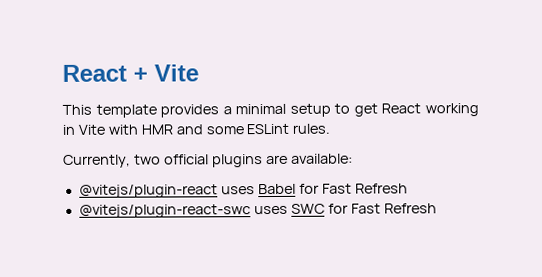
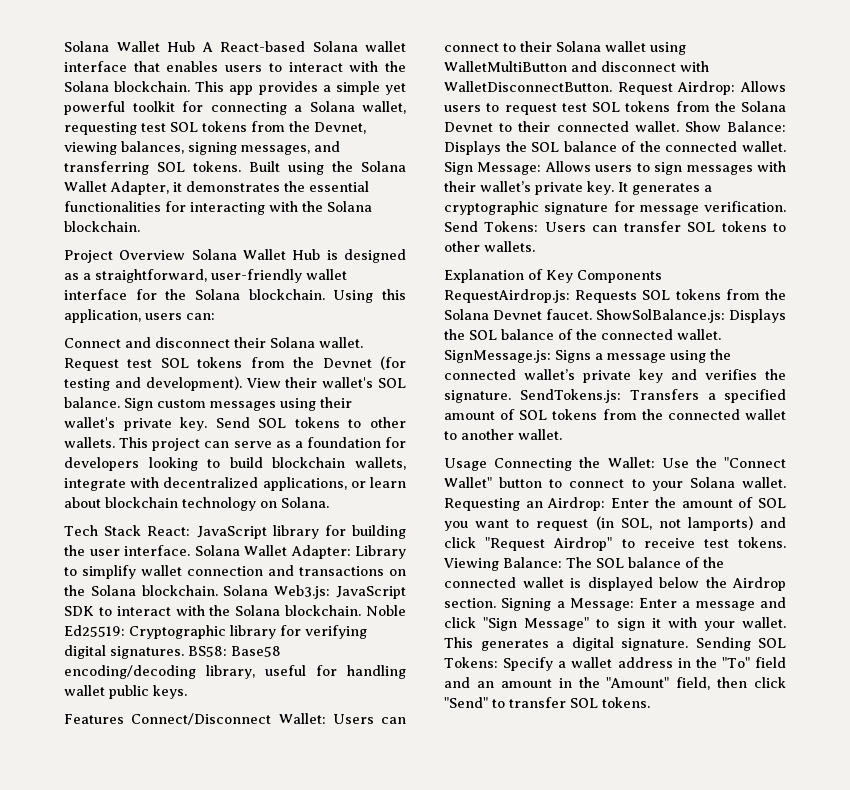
[62,64,199,82] [62,103,479,118] [62,123,331,135] [63,153,353,168] [78,183,408,198] [78,203,437,218] React + Vite // This template provides a minimal setup to get React working in Vite with HMR and some ESLint rules. // Currently, two official plugins are available: // @vitejs/plugin-react uses Babel for Fast Refresh // @vitejs/plugin-react-swc uses SWC for Fast Refresh -> [64,41,406,52] [64,61,406,72] [64,81,407,95] [64,101,406,115] [64,121,366,135] [64,141,340,155] [64,161,406,175] [64,181,369,195] [64,201,372,215] [64,221,140,232] [64,249,406,263] [64,269,347,283] [64,289,406,303] [64,309,215,323] [64,337,363,348] [64,356,406,371] [64,376,406,391] [64,397,352,411] [64,417,406,431] [64,437,406,451] [64,457,406,471] [64,477,406,491] [64,497,329,511] [64,525,406,539] [64,545,406,559] [64,565,406,579] [64,585,407,599] [64,605,406,616] [64,625,367,639] [64,645,281,659] [64,665,406,679] [64,685,187,699] [64,713,406,725] [444,41,686,55] [444,61,709,72] [444,81,786,95] [444,101,786,115] [444,121,786,132] [444,141,786,155] [444,161,786,175] [444,181,712,195] [444,201,786,215] [444,221,786,232] [444,241,535,252] [444,269,662,283] [444,289,786,303] [444,309,786,323] [444,329,721,340] [444,349,731,363] [444,369,786,383] [444,389,786,403] [444,409,786,420] [444,429,562,440] [444,457,786,471] [444,477,786,491] [444,497,786,511] [444,516,786,531] [444,537,786,551] [443,557,724,571] [444,577,786,591] [444,597,786,611] [444,617,786,631] [444,637,786,651] [444,657,786,671] [444,677,786,690] [444,697,650,708] Solana Wallet Hub A React-based Solana wallet interface that enables users to interact with the Solana blockchain. This app provides a simple yet powerful toolkit for connecting a Solana wallet, requesting test SOL tokens from the Devnet, viewing balances, signing messages, and transferring SOL tokens. Built using the Solana Wallet Adapter, it demonstrates the essential functionalities for interacting with the Solana blockchain. // Project Overview Solana Wallet Hub is designed as a straightforward, user-friendly wallet interface for the Solana blockchain. Using this application, users can: // Connect and disconnect their Solana wallet. Request test SOL tokens from the Devnet (for testing and development). View their wallet's SOL balance. Sign custom messages using their wallet's private key. Send SOL tokens to other wallets. This project can serve as a foundation for developers looking to build blockchain wallets, integrate with decentralized applications, or learn about blockchain technology on Solana. // Tech Stack React: JavaScript library for building the user interface. Solana Wallet Adapter: Library to simplify wallet connection and transactions on the Solana blockchain. Solana Web3.js: JavaScript SDK to interact with the Solana blockchain. Noble Ed25519: Cryptographic library for verifying digital signatures. BS58: Base58 encoding/decoding library, useful for handling wallet public keys. // Features Connect/Disconnect Wallet: Users can connect to their Solana wallet using WalletMultiButton and disconnect with WalletDisconnectButton. Request Airdrop: Allows users to request test SOL tokens from the Solana Devnet to their connected wallet. Show Balance: Displays the SOL balance of the connected wallet. Sign Message: Allows users to sign messages with their wallet’s private key. It generates a cryptographic signature for message verification. Send Tokens: Users can transfer SOL tokens to other wallets. // Explanation of Key Components RequestAirdrop.js: Requests SOL tokens from the Solana Devnet faucet. ShowSolBalance.js: Displays the SOL balance of the connected wallet. SignMessage.js: Signs a message using the connected wallet’s private key and verifies the signature. SendTokens.js: Transfers a specified amount of SOL tokens from the connected wallet to another wallet. // Usage Connecting the Wallet: Use the "Connect Wallet" button to connect to your Solana wallet. Requesting an Airdrop: Enter the amount of SOL you want to request (in SOL, not lamports) and click "Request Airdrop" to receive test tokens. Viewing Balance: The SOL balance of the connected wallet is displayed below the Airdrop section. Signing a Message: Enter a message and click "Sign Message" to sign it with your wallet. This generates a digital signature. Sending SOL Tokens: Specify a wallet address in the "To" field and an amount in the "Amount" field, then click "Send" to transfer SOL tokens.

